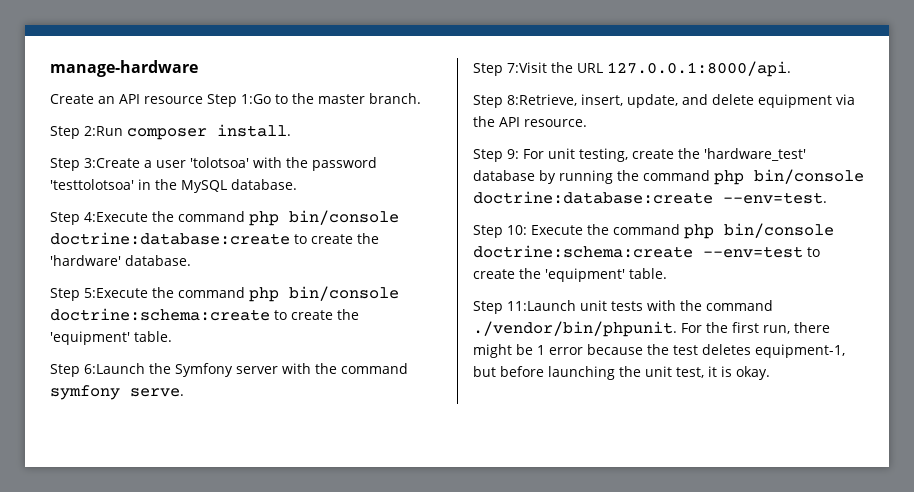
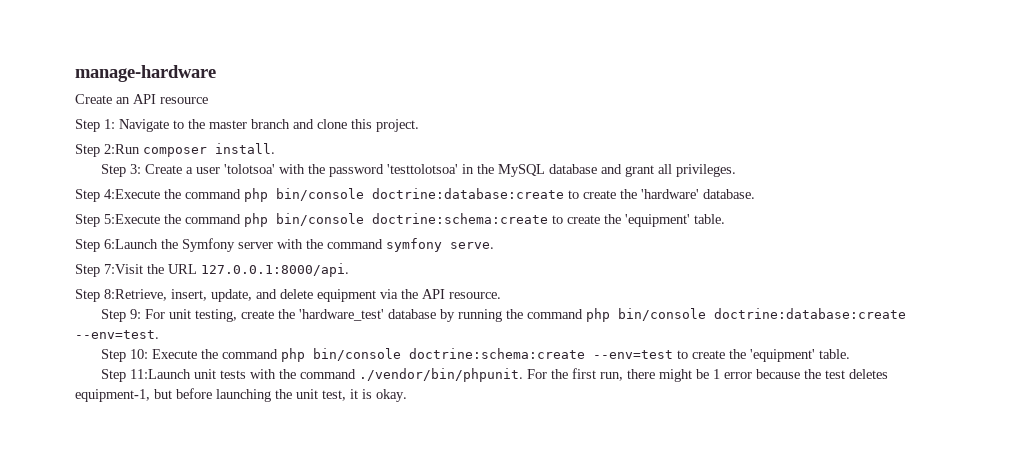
[207,93,421,107] Step 1:Go to the master branch. -> [75,119,419,132] // Step 1: Navigate to the master branch and clone this project.
[84,158,140,168] 3:Create -> [130,164,183,174] 3: Create
[231,179,297,190] database. -> [549,164,737,177] database and grant all privileges.

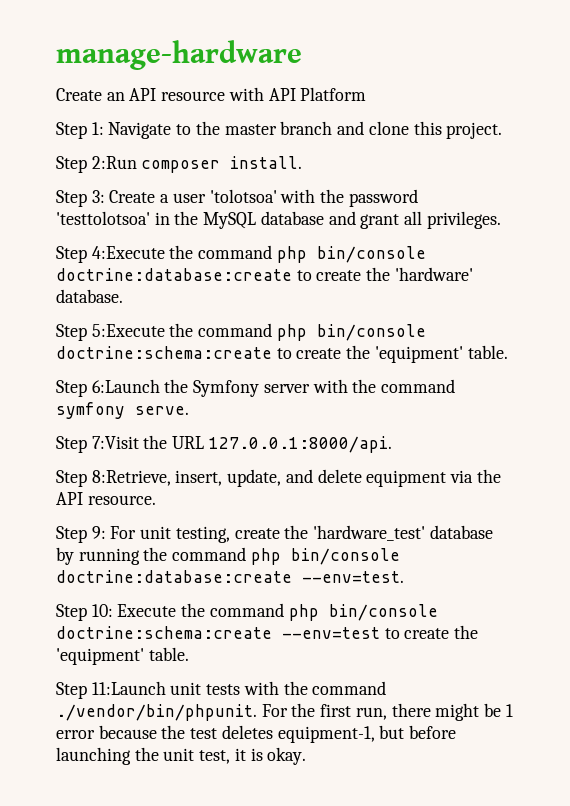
(208, 100) none -> [228,87,367,101] with API Platform

